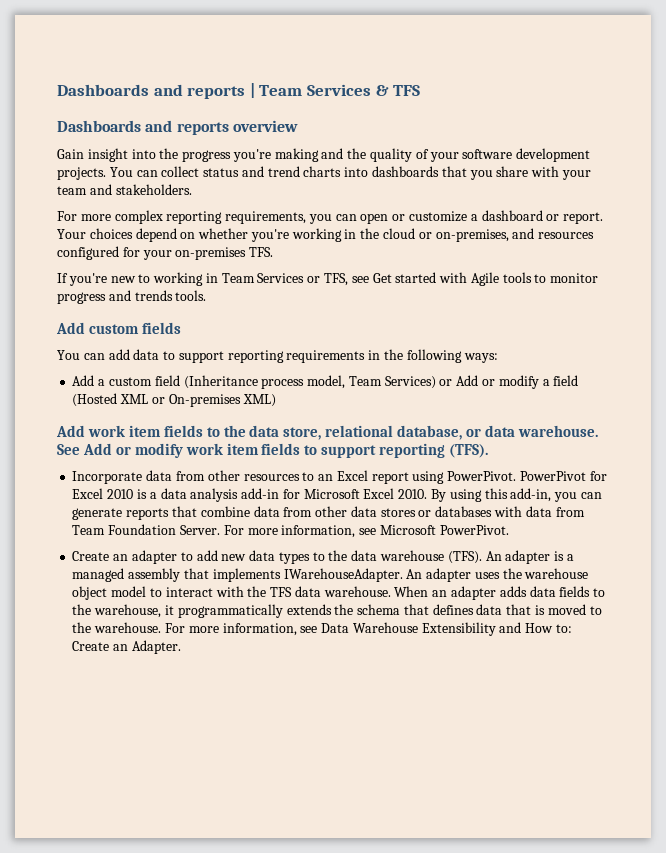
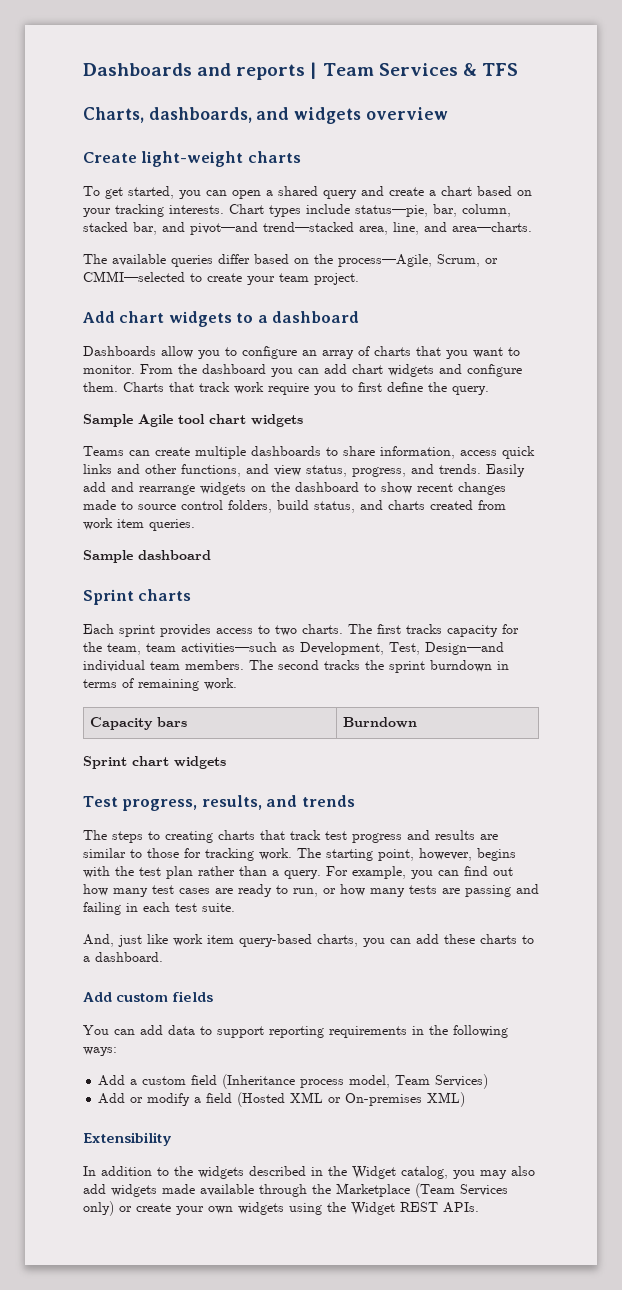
[57,120,298,135] [57,148,591,162] [57,166,591,180] [57,184,192,195] [57,210,604,224] [57,228,595,242] [57,246,274,260] [57,272,599,286] [57,290,207,304] Dashboards and reports overview // Gain insight into the progress you're making and the quality of your software development projects. You can collect status and trend charts into dashboards that you share with your team and stakeholders. // For more complex reporting requirements, you can open or customize a dashboard or report. Your choices depend on whether you're working in the cloud or on-premises, and resources configured for your on-premises TFS. // If you're new to working in Team Services or TFS, see Get started with Agile tools to monitor progress and trends tools. -> [83,107,448,124] [83,151,301,167] [83,186,532,199] [83,204,511,217] [83,222,532,235] [83,254,498,267] [83,271,359,285] [83,311,360,327] [83,346,520,359] [83,364,522,377] [83,382,489,395] [83,414,303,427] [83,446,535,459] [83,464,525,477] [83,482,506,495] [83,500,506,513] [83,518,195,531] [83,550,211,563] [83,589,192,605] [83,624,519,637] [83,642,504,655] [83,660,509,673] [83,678,237,691] [89,717,187,730] [342,717,417,728] [83,756,226,769] [83,795,355,811] [83,830,498,843] [83,848,516,861] [83,866,513,879] [83,884,539,897] [83,902,235,915] [83,934,534,947] [83,952,163,962] Charts, dashboards, and widgets overview // Create light-weight charts // To get started, you can open a shared query and create a chart based on your tracking interests. Chart types include status—pie, bar, column, stacked bar, and pivot—and trend—stacked area, line, and area—charts. // The available queries differ based on the process—Agile, Scrum, or CMMI—selected to create your team project. // Add chart widgets to a dashboard // Dashboards allow you to configure an array of charts that you want to monitor. From the dashboard you can add chart widgets and configure them. Charts that track work require you to first define the query. // Sample Agile tool chart widgets // Teams can create multiple dashboards to share information, access quick links and other functions, and view status, progress, and trends. Easily add and rearrange widgets on the dashboard to show recent changes made to source control folders, build status, and charts created from work item queries. // Sample dashboard // Sprint charts // Each sprint provides access to two charts. The first tracks capacity for the team, team activities—such as Development, Test, Design—and individual team members. The second tracks the sprint burndown in terms of remaining work. // Capacity bars | Burndown // Sprint chart widgets // Test progress, results, and trends // The steps to creating charts that track test progress and results are similar to those for tracking work. The starting point, however, begins with the test plan rather than a query. For example, you can find out how many test cases are ready to run, or how many tests are passing and failing in each test suite. // And, just like work item query-based charts, you can add these charts to a dashboard.
[439,379,453,386] or -> (489, 1081) //
[56,425,598,440] [57,443,489,458] [72,470,607,484] [72,488,602,502] [72,506,585,520] [72,524,509,538] [72,550,574,564] [72,568,589,582] [72,586,606,600] [72,604,602,618] [72,622,572,636] [72,640,181,654] Add work item fields to the data store, relational database, or data warehouse. See Add or modify work item fields to support reporting (TFS). // Incorporate data from other resources to an Excel report using PowerPivot. PowerPivot for Excel 2010 is a data analysis add-in for Microsoft Excel 2010. By using this add-in, you can generate reports that combine data from other data stores or databases with data from Team Foundation Server. For more information, see Microsoft PowerPivot. // Create an adapter to add new data types to the data warehouse (TFS). An adapter is a managed assembly that implements IWarehouseAdapter. An adapter uses the warehouse object model to interact with the TFS data warehouse. When an adapter adds data fields to the warehouse, it programmatically extends the schema that defines data that is moved to the warehouse. For more information, see Data Warehouse Extensibility and How to: Create an Adapter. -> [83,1132,172,1146] [83,1166,535,1179] [83,1183,508,1198] [83,1201,479,1216] Extensibility // In addition to the widgets described in the Widget catalog, you may also add widgets made available through the Marketplace (Team Services only) or create your own widgets using the Widget REST APIs.

